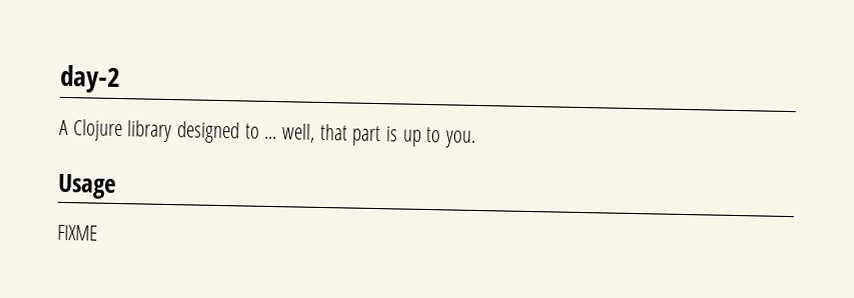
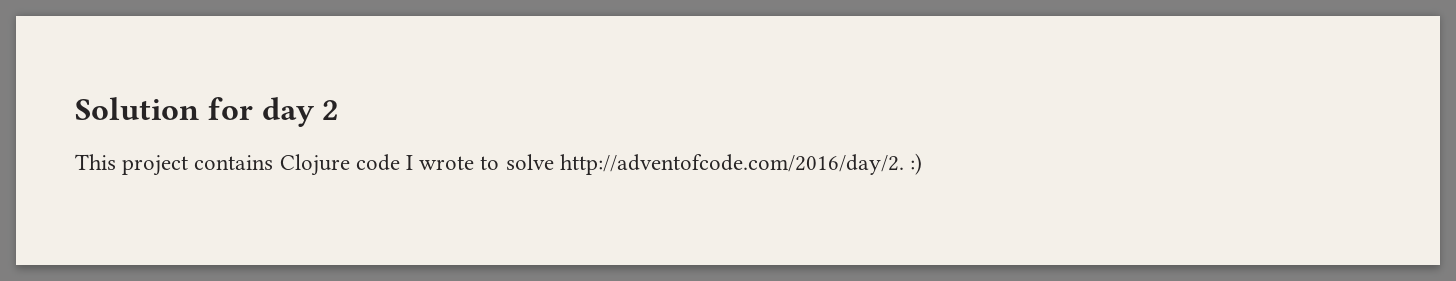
[60,64,121,94] [59,119,477,148] [57,173,117,199] [57,224,98,241] day-2 // A Clojure library designed to ... well, that part is up to you. // Usage // FIXME -> [75,97,340,127] [75,153,923,176] Solution for day 2 // This project contains Clojure code I wrote to solve http://adventofcode.com/2016/day/2. :)

